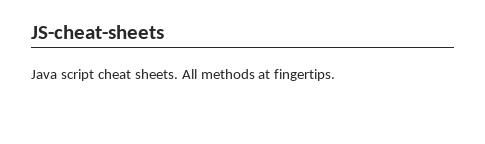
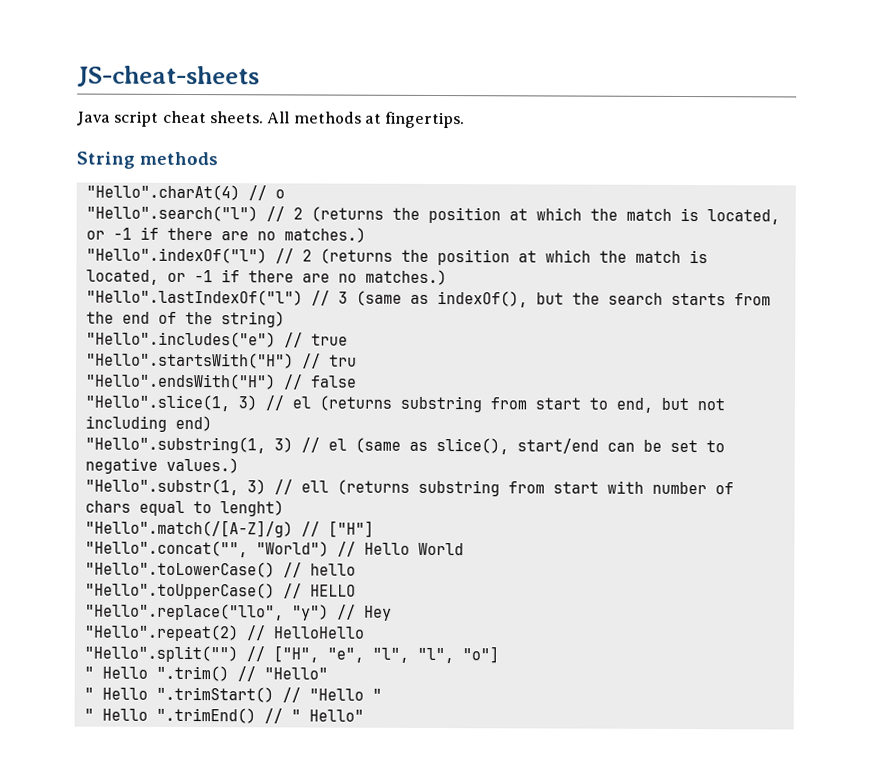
(336, 75) none -> [76,151,218,169] [85,184,285,201] [85,205,780,225] [85,226,366,243] [85,247,708,266] [85,269,447,286] [85,289,771,308] [85,311,285,328] [85,331,348,348] [85,352,357,369] [84,373,357,390] [84,394,725,413] [84,415,212,432] [84,436,725,455] [84,457,239,474] [84,478,734,497] [84,500,284,517] [84,519,374,538] [84,540,464,558] [84,561,356,578] [84,582,356,600] [84,603,392,621] [83,624,365,642] [83,645,499,664] [83,665,328,682] [83,686,382,703] [83,707,364,724] // String methods // "Hello".charAt(4) // o // "Hello".search("l") // 2 (returns the position at which the match is located, or -1 if there are no matches.) // "Hello".indexOf("l") // 2 (returns the position at which the match is located, or -1 if there are no matches.) // "Hello".lastIndexOf("l") // 3 (same as indexOf(), but the search starts from the end of the string) // "Hello".includes("e") // true // "Hello".startsWith("H") // tru // "Hello".endsWith("H") // false // "Hello".slice(1, 3) // el (returns substring from start to end, but not including end) // "Hello".substring(1, 3) // el (same as slice(), start/end can be set to negative values.) // "Hello".substr(1, 3) // ell (returns substring from start with number of chars equal to lenght) // "Hello".match(/[A-Z]/g) // ["H"] // "Hello".concat("", "World") // Hello World // "Hello".toLowerCase() // hello // "Hello".toUpperCase() // HELLO // "Hello".replace("llo", "y") // Hey // "Hello".repeat(2) // HelloHello // "Hello".split("") // ["H", "e", "l", "l", "o"] // " Hello ".trim() // "Hello" // " Hello ".trimStart() // "Hello " // " Hello ".trimEnd() // " Hello"

